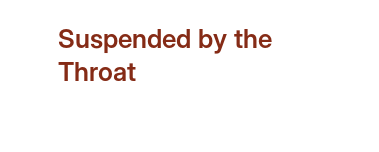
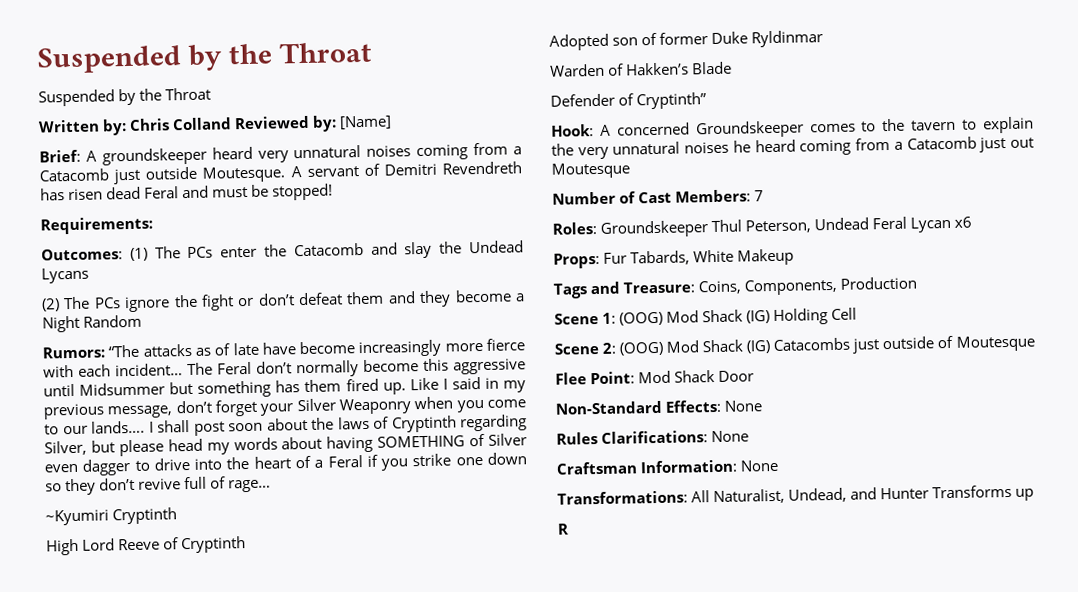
[58,29,273,54] [58,62,136,81] Suspended by the Throat -> [37,41,372,74] [38,87,212,107] [38,115,393,136] [39,142,523,166] [39,161,522,185] [40,183,334,201] [40,216,153,235] [41,240,525,262] [41,267,89,284] [41,289,525,313] [42,314,143,333] [42,338,525,359] [43,358,526,378] [43,377,526,398] [43,396,526,420] [44,414,527,436] [44,433,527,457] [44,452,527,476] [45,476,272,496] [45,507,178,526] [46,536,247,556] [549,30,824,51] [550,61,733,77] [550,92,708,110] [551,116,1034,139] [551,136,1034,160] [551,162,630,179] [552,189,765,205] [552,216,973,238] [553,248,795,269] [553,276,918,299] [554,307,858,326] [554,335,1036,356] [555,369,755,385] [555,399,764,415] [556,430,750,445] [556,459,780,475] [557,484,1035,505] [557,523,569,535] Suspended by the Throat // Suspended by the Throat // Written by: Chris Colland Reviewed by: [Name] // Brief: A groundskeeper heard very unnatural noises coming from a Catacomb just outside Moutesque. A servant of Demitri Revendreth has risen dead Feral and must be stopped! // Requirements: // Outcomes: (1) The PCs enter the Catacomb and slay the Undead Lycans // (2) The PCs ignore the fight or don’t defeat them and they become a Night Random // Rumors: “The attacks as of late have become increasingly more fierce with each incident… The Feral don’t normally become this aggressive until Midsummer but something has them fired up. Like I said in my previous message, don’t forget your Silver Weaponry when you come to our lands…. I shall post soon about the laws of Cryptinth regarding Silver, but please head my words about having SOMETHING of Silver even dagger to drive into the heart of a Feral if you strike one down so they don’t revive full of rage… // ~Kyumiri Cryptinth // High Lord Reeve of Cryptinth // Adopted son of former Duke Ryldinmar // Warden of Hakken’s Blade // Defender of Cryptinth” // Hook: A concerned Groundskeeper comes to the tavern to explain the very unnatural noises he heard coming from a Catacomb just out Moutesque // Number of Cast Members: 7 // Roles: Groundskeeper Thul Peterson, Undead Feral Lycan x6 // Props: Fur Tabards, White Makeup // Tags and Treasure: Coins, Components, Production // Scene 1: (OOG) Mod Shack (IG) Holding Cell // Scene 2: (OOG) Mod Shack (IG) Catacombs just outside of Moutesque // Flee Point: Mod Shack Door // Non-Standard Effects: None // Rules Clarifications: None // Craftsman Information: None // Transformations: All Naturalist, Undead, and Hunter Transforms up // R

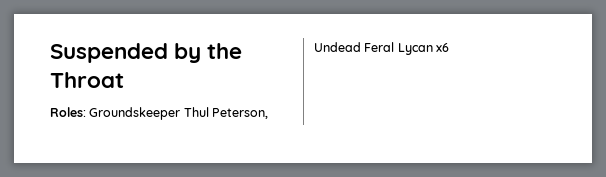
[37,41,372,74] [38,87,212,107] [38,115,393,136] [39,142,523,166] [39,161,522,185] [40,183,334,201] [40,216,153,235] [41,240,525,262] [41,267,89,284] [41,289,525,313] [42,314,143,333] [42,338,525,359] [43,358,526,378] [43,377,526,398] [43,396,526,420] [44,414,527,436] [44,433,527,457] [44,452,527,476] [45,476,272,496] [45,507,178,526] [46,536,247,556] [549,30,824,51] [550,61,733,77] [550,92,708,110] [551,116,1034,139] [551,136,1034,160] [551,162,630,179] [552,189,765,205] Suspended by the Throat // Suspended by the Throat // Written by: Chris Colland Reviewed by: [Name] // Brief: A groundskeeper heard very unnatural noises coming from a Catacomb just outside Moutesque. A servant of Demitri Revendreth has risen dead Feral and must be stopped! // Requirements: // Outcomes: (1) The PCs enter the Catacomb and slay the Undead Lycans // (2) The PCs ignore the fight or don’t defeat them and they become a Night Random // Rumors: “The attacks as of late have become increasingly more fierce with each incident… The Feral don’t normally become this aggressive until Midsummer but something has them fired up. Like I said in my previous message, don’t forget your Silver Weaponry when you come to our lands…. I shall post soon about the laws of Cryptinth regarding Silver, but please head my words about having SOMETHING of Silver even dagger to drive into the heart of a Feral if you strike one down so they don’t revive full of rage… // ~Kyumiri Cryptinth // High Lord Reeve of Cryptinth // Adopted son of former Duke Ryldinmar // Warden of Hakken’s Blade // Defender of Cryptinth” // Hook: A concerned Groundskeeper comes to the tavern to explain the very unnatural noises he heard coming from a Catacomb just out Moutesque // Number of Cast Members: 7 -> [50,43,243,63] [50,72,124,88] Suspended by the Throat
[553,248,795,269] [553,276,918,299] [554,307,858,326] [554,335,1036,356] [555,369,755,385] [555,399,764,415] [556,430,750,445] [556,459,780,475] [557,484,1035,505] [557,523,569,535] // Props: Fur Tabards, White Makeup // Tags and Treasure: Coins, Components, Production // Scene 1: (OOG) Mod Shack (IG) Holding Cell // Scene 2: (OOG) Mod Shack (IG) Catacombs just outside of Moutesque // Flee Point: Mod Shack Door // Non-Standard Effects: None // Rules Clarifications: None // Craftsman Information: None // Transformations: All Naturalist, Undead, and Hunter Transforms up // R -> (450, 47) none

